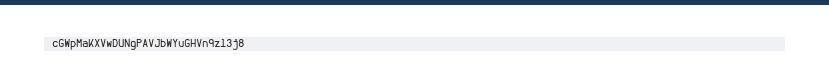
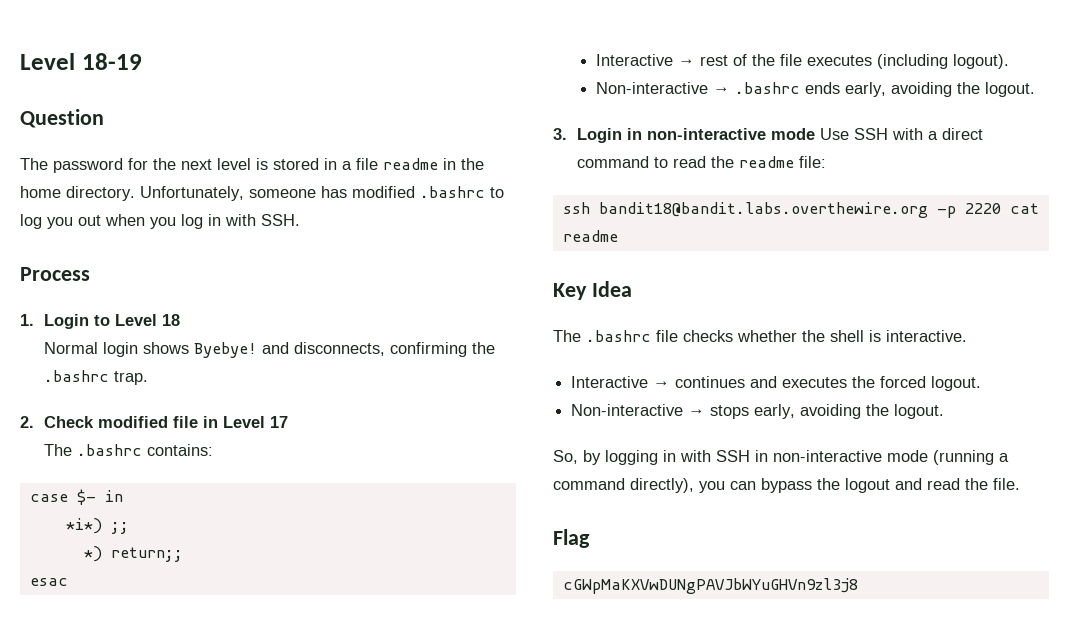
(51, 44) none -> [20,53,142,70] [20,109,104,128] [20,158,484,173] [20,186,504,201] [20,214,300,229] [20,267,90,281] [20,314,181,329] [44,342,496,358] [44,370,149,385] [20,416,289,428] [44,444,214,456] [29,489,123,505] [65,518,129,534] [83,546,183,562] [29,578,68,586] [595,54,1009,69] [595,82,1035,97] [553,128,984,143] [577,156,827,168] [562,202,1039,218] [562,230,618,242] [553,281,632,300] [553,330,967,342] [571,376,982,391] [571,404,945,419] [553,450,1009,465] [553,478,1020,493] [553,529,590,548] Level 18-19 // Question // The password for the next level is stored in a file readme in the home directory. Unfortunately, someone has modified .bashrc to log you out when you log in with SSH. // Process // 1. Login to Level 18 // Normal login shows Byebye! and disconnects, confirming the .bashrc trap. // 2. Check modified file in Level 17 // The .bashrc contains: // case $- in // *i*) ;; // *) return;; // esac // Interactive → rest of the file executes (including logout). // Non-interactive → .bashrc ends early, avoiding the logout. // 3. Login in non-interactive mode Use SSH with a direct command to read the readme file: // ssh bandit18@bandit.labs.overthewire.org -p 2220 cat readme // Key Idea // The .bashrc file checks whether the shell is interactive. // Interactive → continues and executes the forced logout. // Non-interactive → stops early, avoiding the logout. // So, by logging in with SSH in non-interactive mode (running a command directly), you can bypass the logout and read the file. // Flag //

